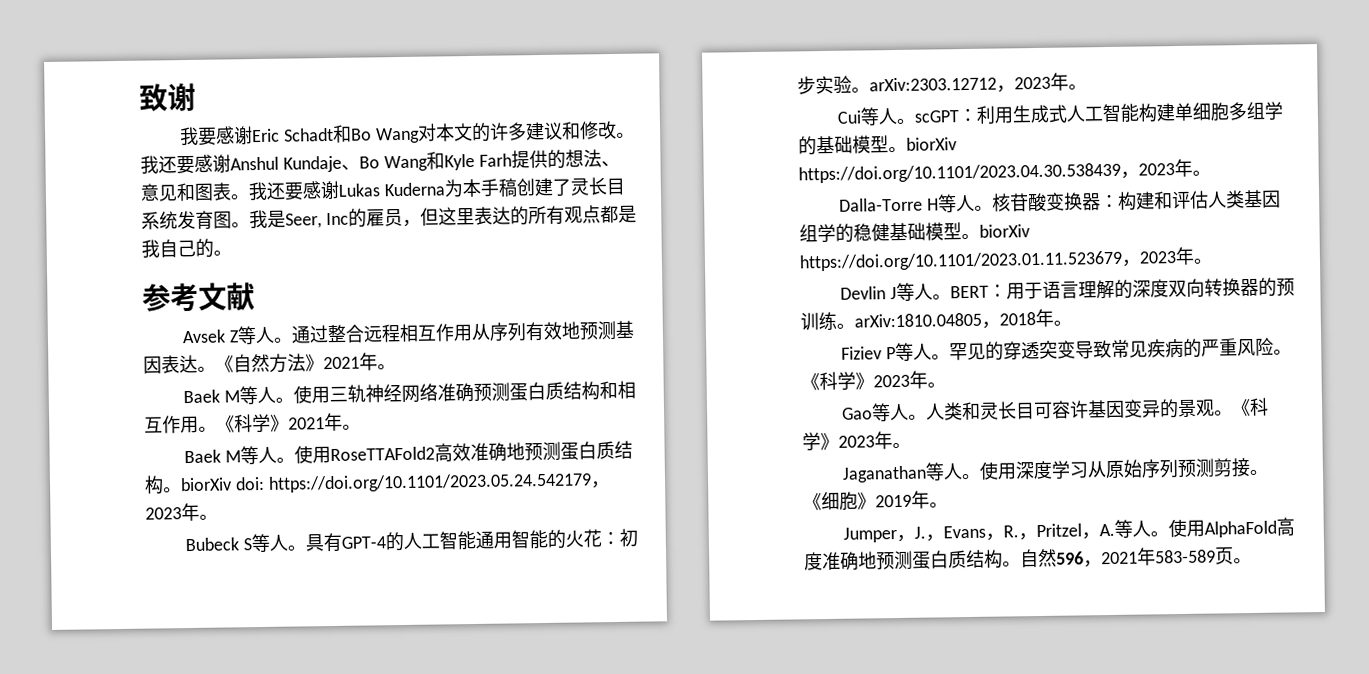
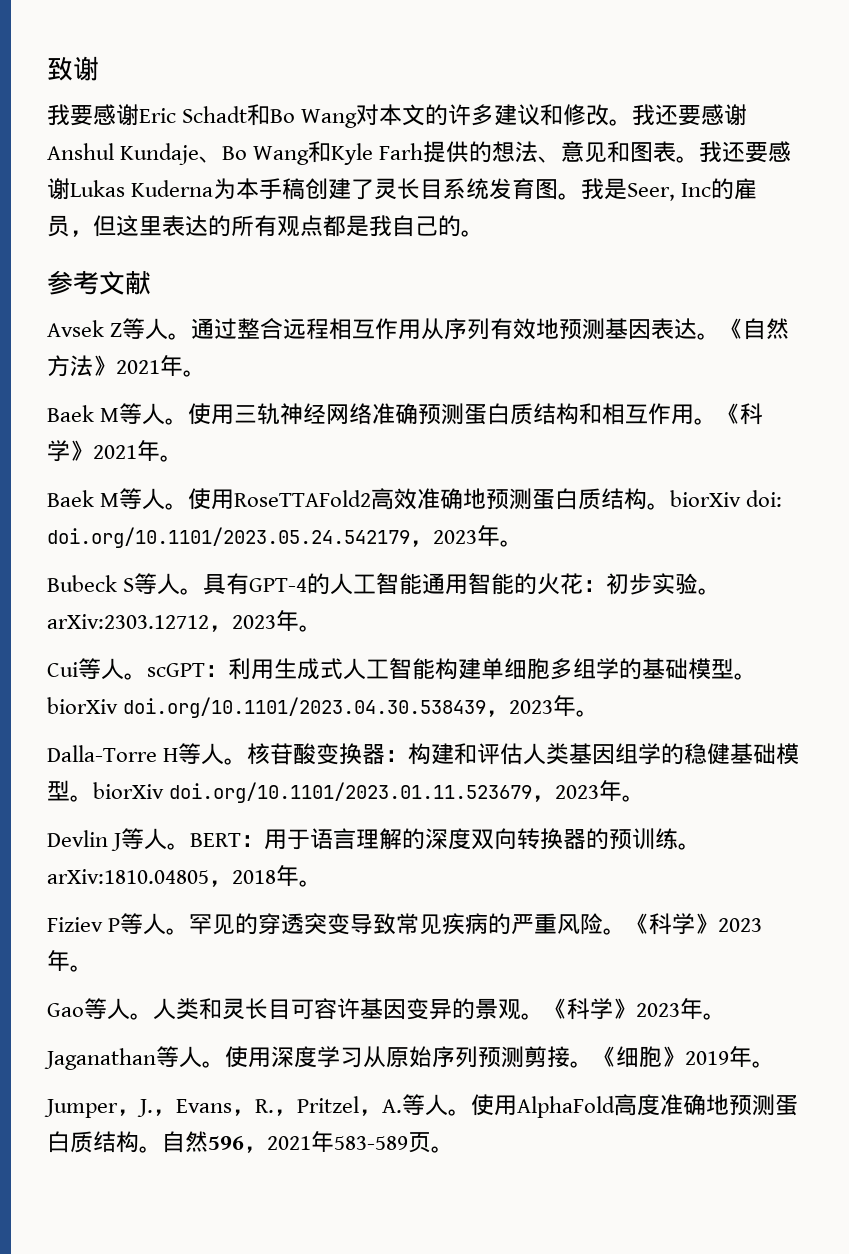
[267,472,592,493] https://doi.org/10.1101/2023.05.24.542179 -> [47,527,410,548] doi.org/10.1101/2023.05.24.542179
[798,162,1121,184] https://doi.org/10.1101/2023.04.30.538439 -> [123,697,487,718] doi.org/10.1101/2023.04.30.538439
[799,250,1123,272] https://doi.org/10.1101/2023.01.11.523679 -> [169,782,533,803] doi.org/10.1101/2023.01.11.523679

